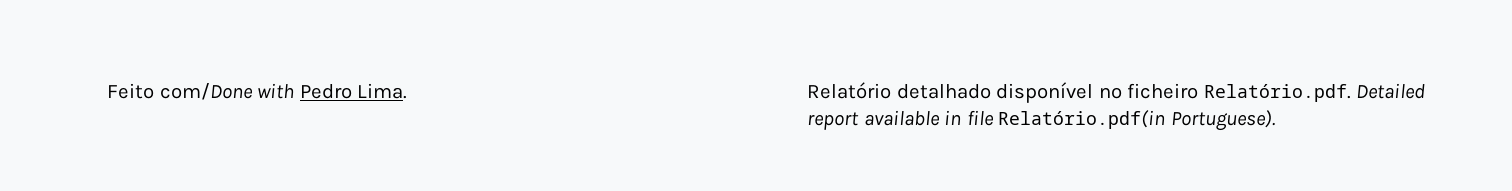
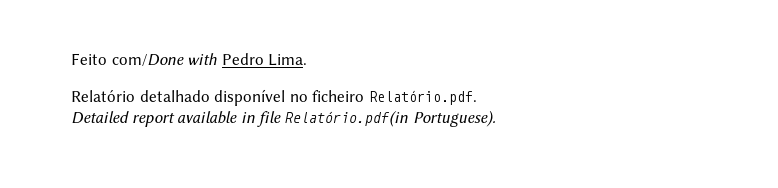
(1351, 93) none -> (477, 97) //

